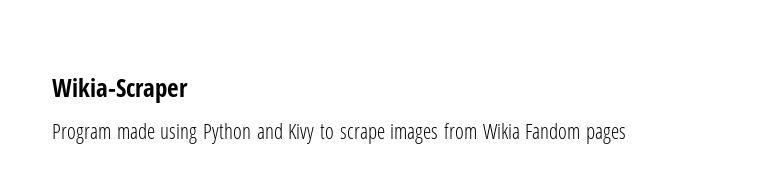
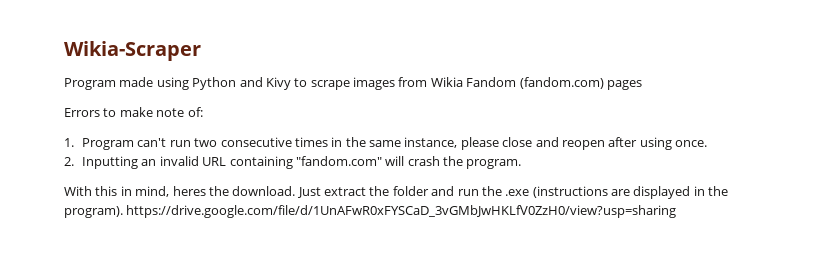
(581, 131) none -> [519,77,604,89] (fandom.com)
(627, 135) none -> [64,107,203,117] [64,137,708,150] [64,156,522,169] [64,186,729,199] [64,205,677,218] // Errors to make note of: // 1. Program can't run two consecutive times in the same instance, please close and reopen after using once. // 2. Inputting an invalid URL containing "fandom.com" will crash the program. // With this in mind, heres the download. Just extract the folder and run the .exe (instructions are displayed in the program). https://drive.google.com/file/d/1UnAFwR0xFYSCaD_3vGMbJwHKLfV0ZzH0/view?usp=sharing

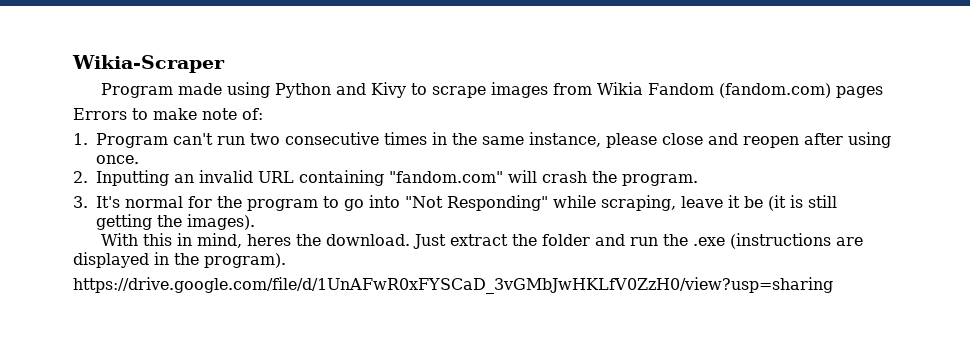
(522, 164) none -> [73,195,837,211] [96,214,255,230] // 3. It's normal for the program to go into "Not Responding" while scraping, leave it be (it is still getting the images).
(123, 212) none -> (286, 260) //

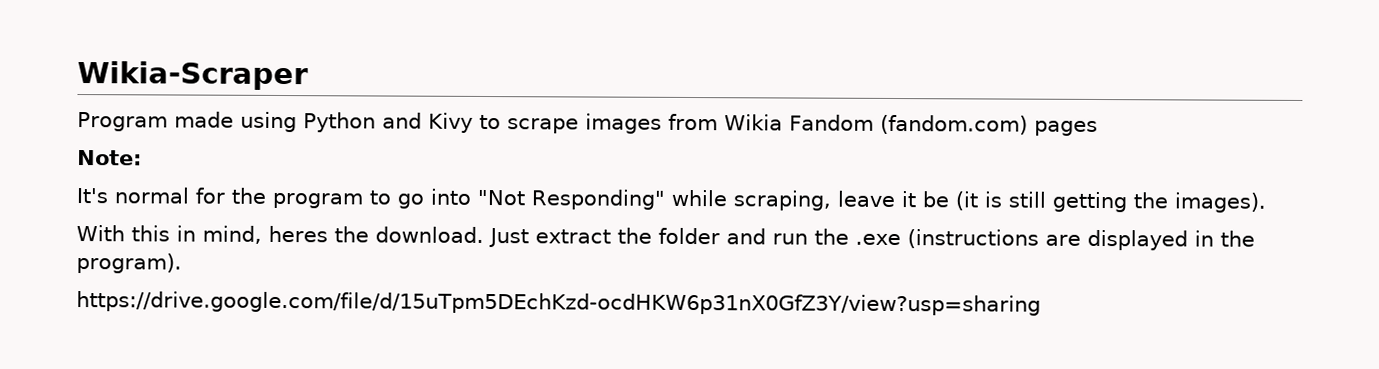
[73,108,263,120] [73,132,891,148] [96,155,139,164] [73,170,698,186] [73,196,88,208] Errors to make note of: // 1. Program can't run two consecutive times in the same instance, please close and reopen after using once. // 2. Inputting an invalid URL containing "fandom.com" will crash the program. // 3. -> [77,150,142,166] Note: //
[73,277,833,294] https://drive.google.com/file/d/1UnAFwR0xFYSCaD_3vGMbJwHKLfV0ZzH0/view?usp=sharing -> [76,291,1041,316] https://drive.google.com/file/d/15uTpm5DEchKzd-ocdHKW6p31nX0GfZ3Y/view?usp=sharing

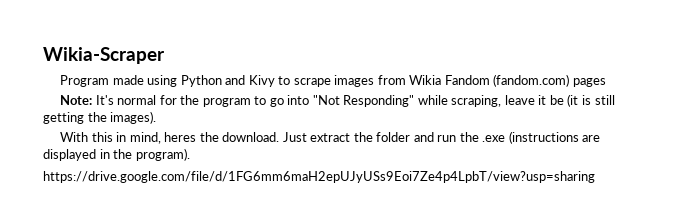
(142, 158) // -> (93, 100) none
[76,291,1041,316] https://drive.google.com/file/d/15uTpm5DEchKzd-ocdHKW6p31nX0GfZ3Y/view?usp=sharing -> [43,171,595,183] https://drive.google.com/file/d/1FG6mm6maH2epUJyUSs9Eoi7Ze4p4LpbT/view?usp=sharing

